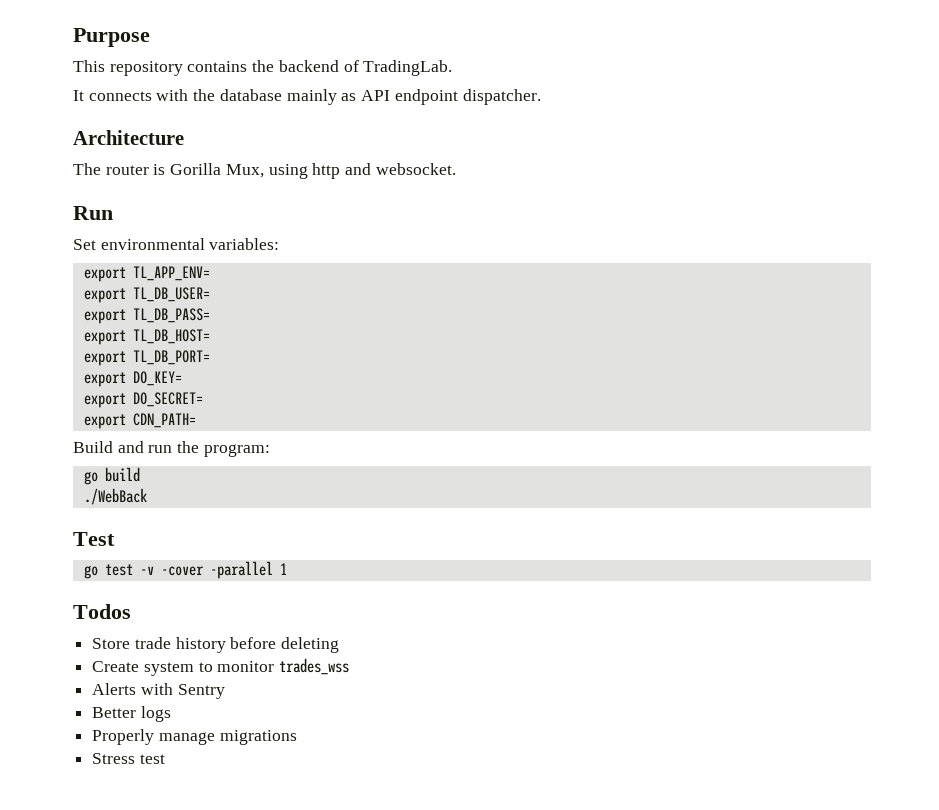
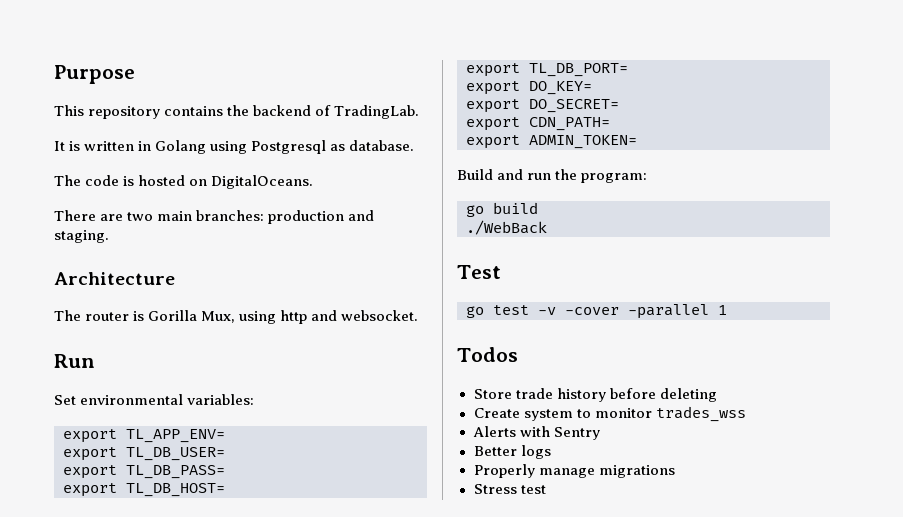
[88,89,541,105] connects with the database mainly as API endpoint dispatcher. -> [69,140,415,154] [54,175,314,189] [54,210,375,224] [54,230,109,243] is written in Golang using Postgresql as database. // The code is hosted on DigitalOceans. // There are two main branches: production and staging.
(196, 420) none -> [466,135,637,149] // export ADMIN_TOKEN=

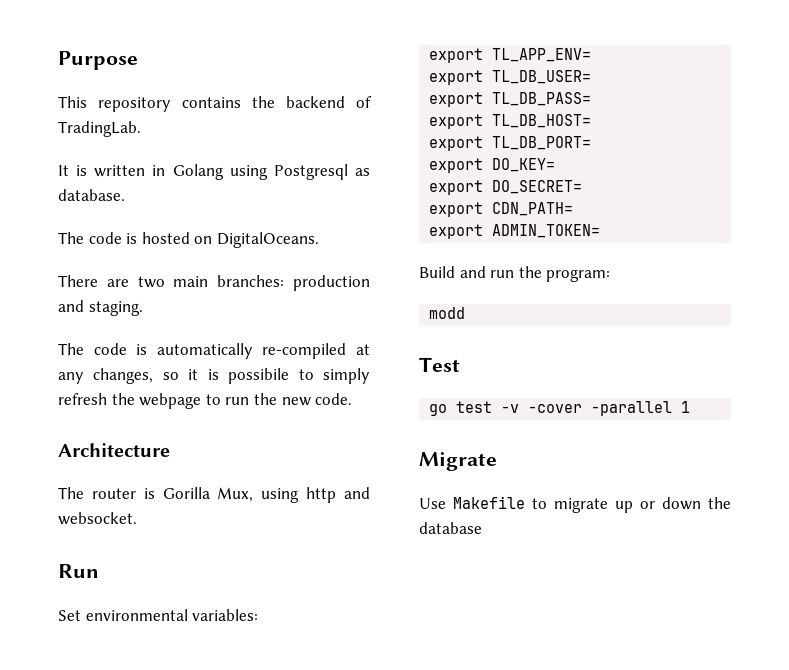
(109, 236) none -> [58,343,370,359] [58,368,370,384] [58,393,353,409] // The code is automatically re-compiled at any changes, so it is possibile to simply refresh the webpage to run the new code.
[466,202,538,217] [466,220,547,235] go build // ./WebBack -> [429,307,466,319] modd
[457,347,518,362] [473,388,717,402] [473,406,746,422] [472,426,600,440] [473,445,551,459] [473,464,675,478] [473,484,546,494] Todos // Store trade history before deleting // Create system to monitor trades_wss // Alerts with Sentry // Better logs // Properly manage migrations // Stress test -> [419,452,497,471] [419,496,731,513] [419,522,482,534] Migrate // Use Makefile to migrate up or down the database

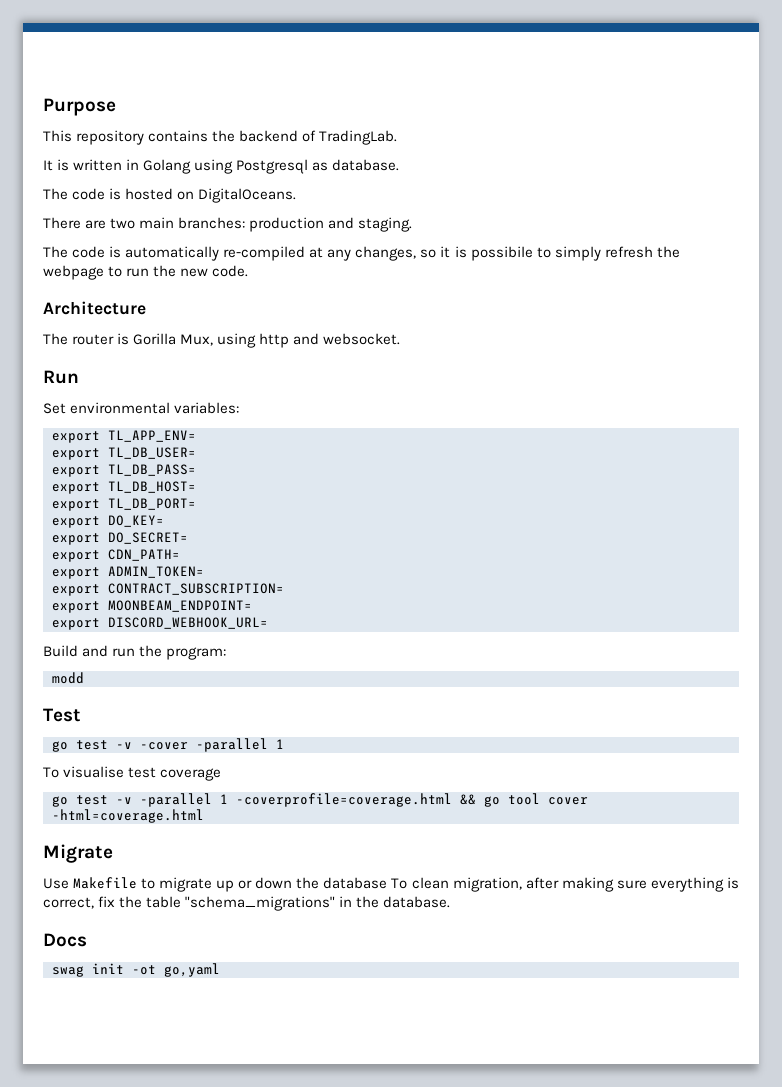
(601, 231) none -> [52,583,284,596] [52,600,252,613] [52,617,268,630] // export CONTRACT_SUBSCRIPTION= // export MOONBEAM_ENDPOINT= // export DISCORD_WEBHOOK_URL=
(691, 407) none -> [43,766,222,781] [52,793,588,807] [52,809,204,823] // To visualise test coverage // go test -v -parallel 1 -coverprofile=coverage.html && go tool cover -html=coverage.html
(482, 528) none -> [391,877,739,892] [43,896,451,911] [43,933,87,947] [52,963,220,977] To clean migration, after making sure everything is correct, fix the table "schema_migrations" in the database. // Docs // swag init -ot go,yaml

